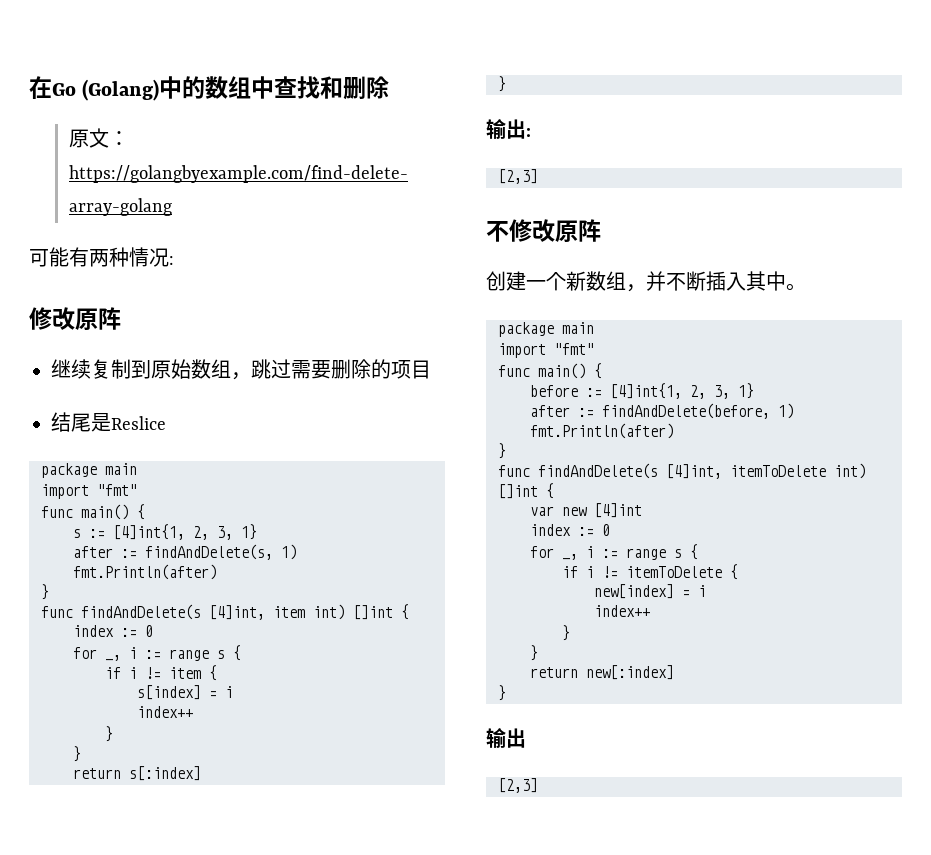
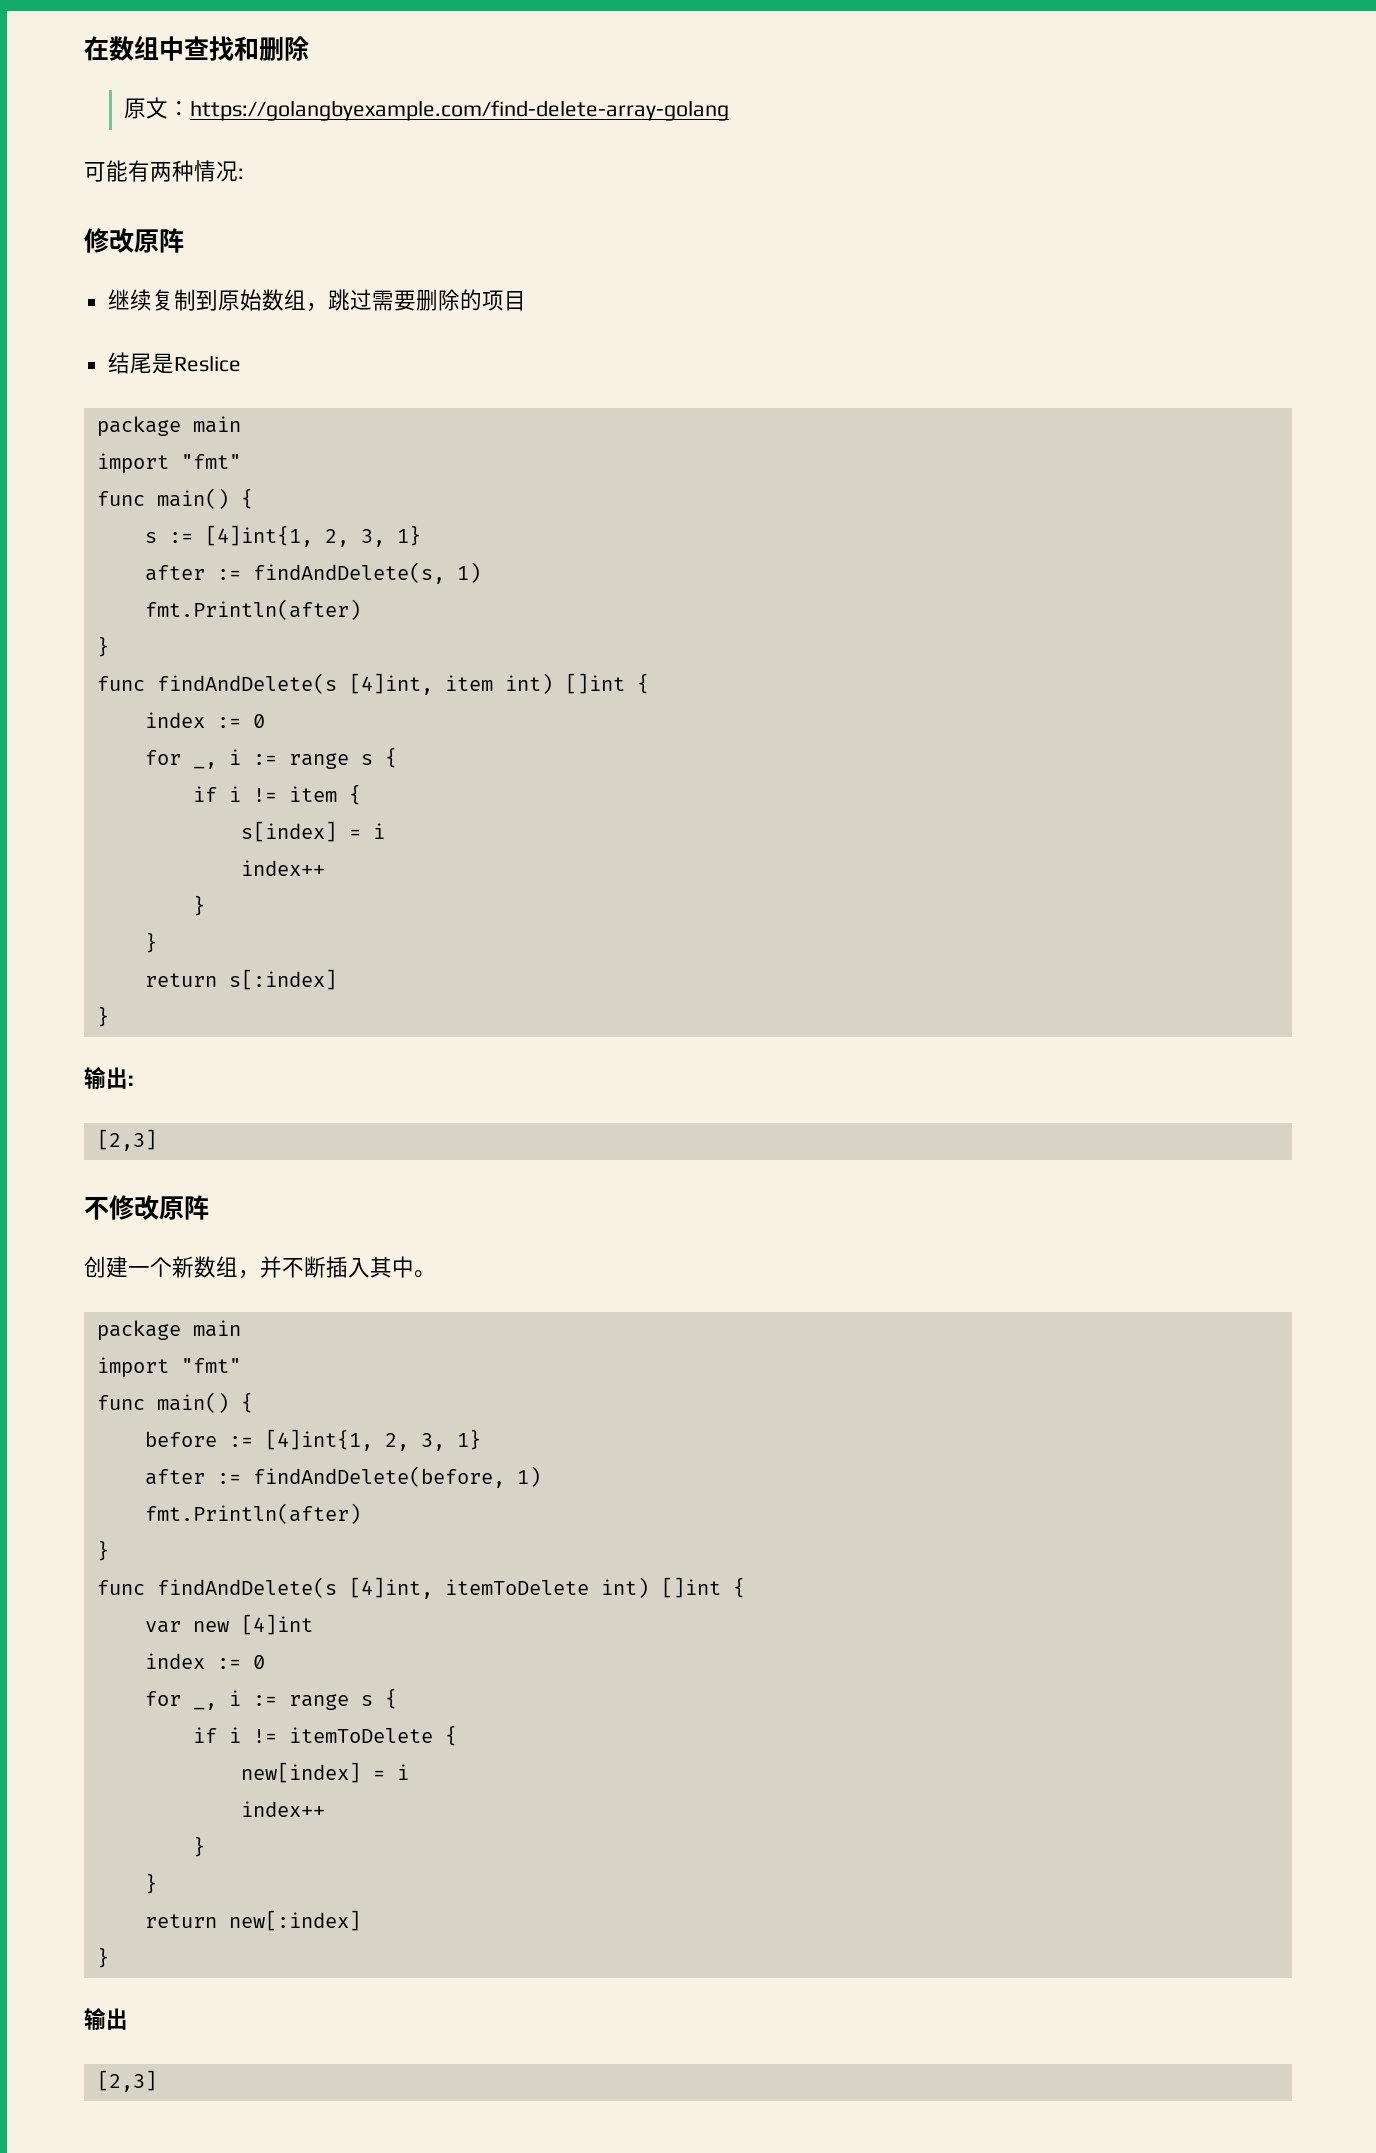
[52,76,206,101] Go (Golang)中的 -> (109, 48) none

